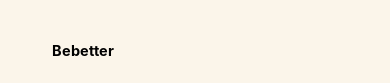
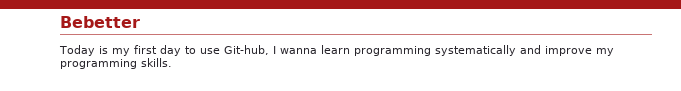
(114, 50) none -> [59,45,614,56] [60,58,172,69] // Today is my first day to use Git-hub, I wanna learn programming systematically and improve my programming skills.

